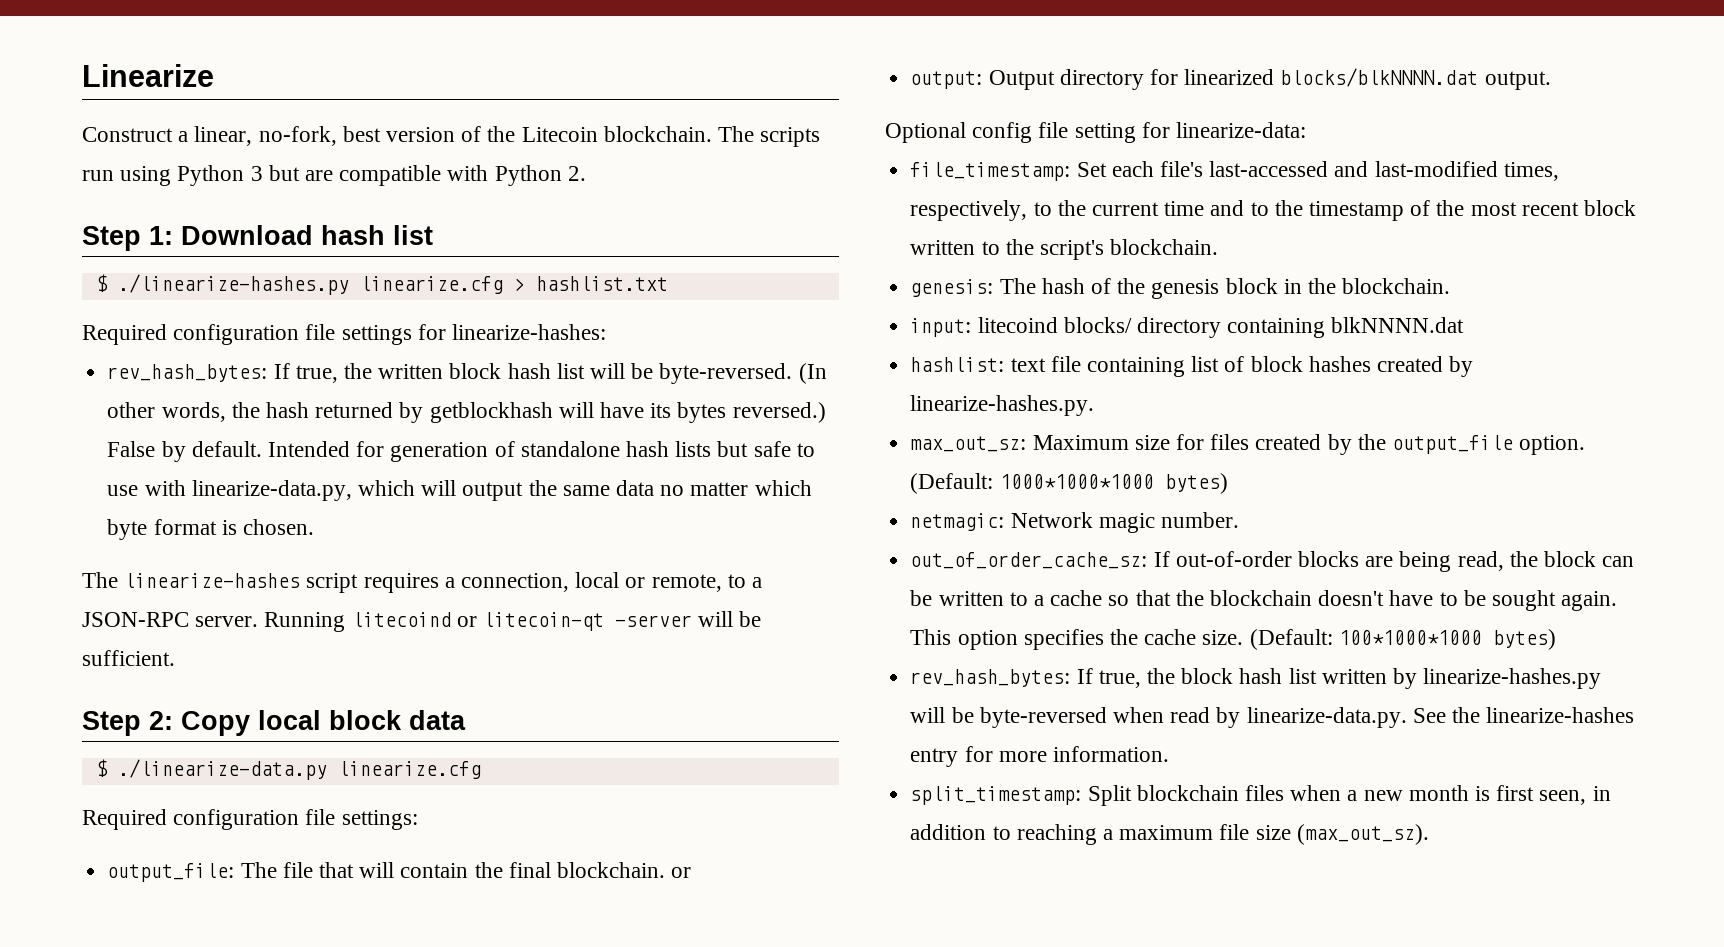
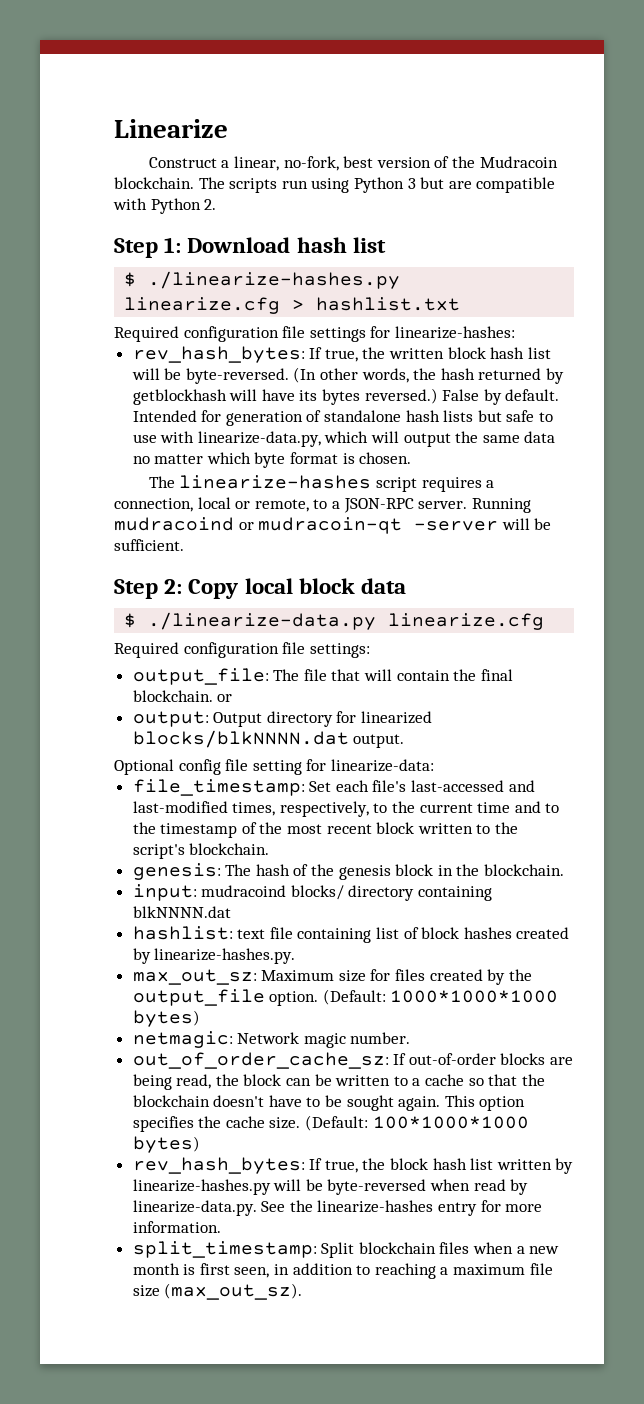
[521,127,598,142] Litecoin -> [479,156,558,168] Mudracoin
[351,612,605,631] litecoind or litecoin-qt -> [114,517,403,534] mudracoind or mudracoin-qt
[977,317,1058,333] litecoind -> [201,885,287,897] mudracoind

